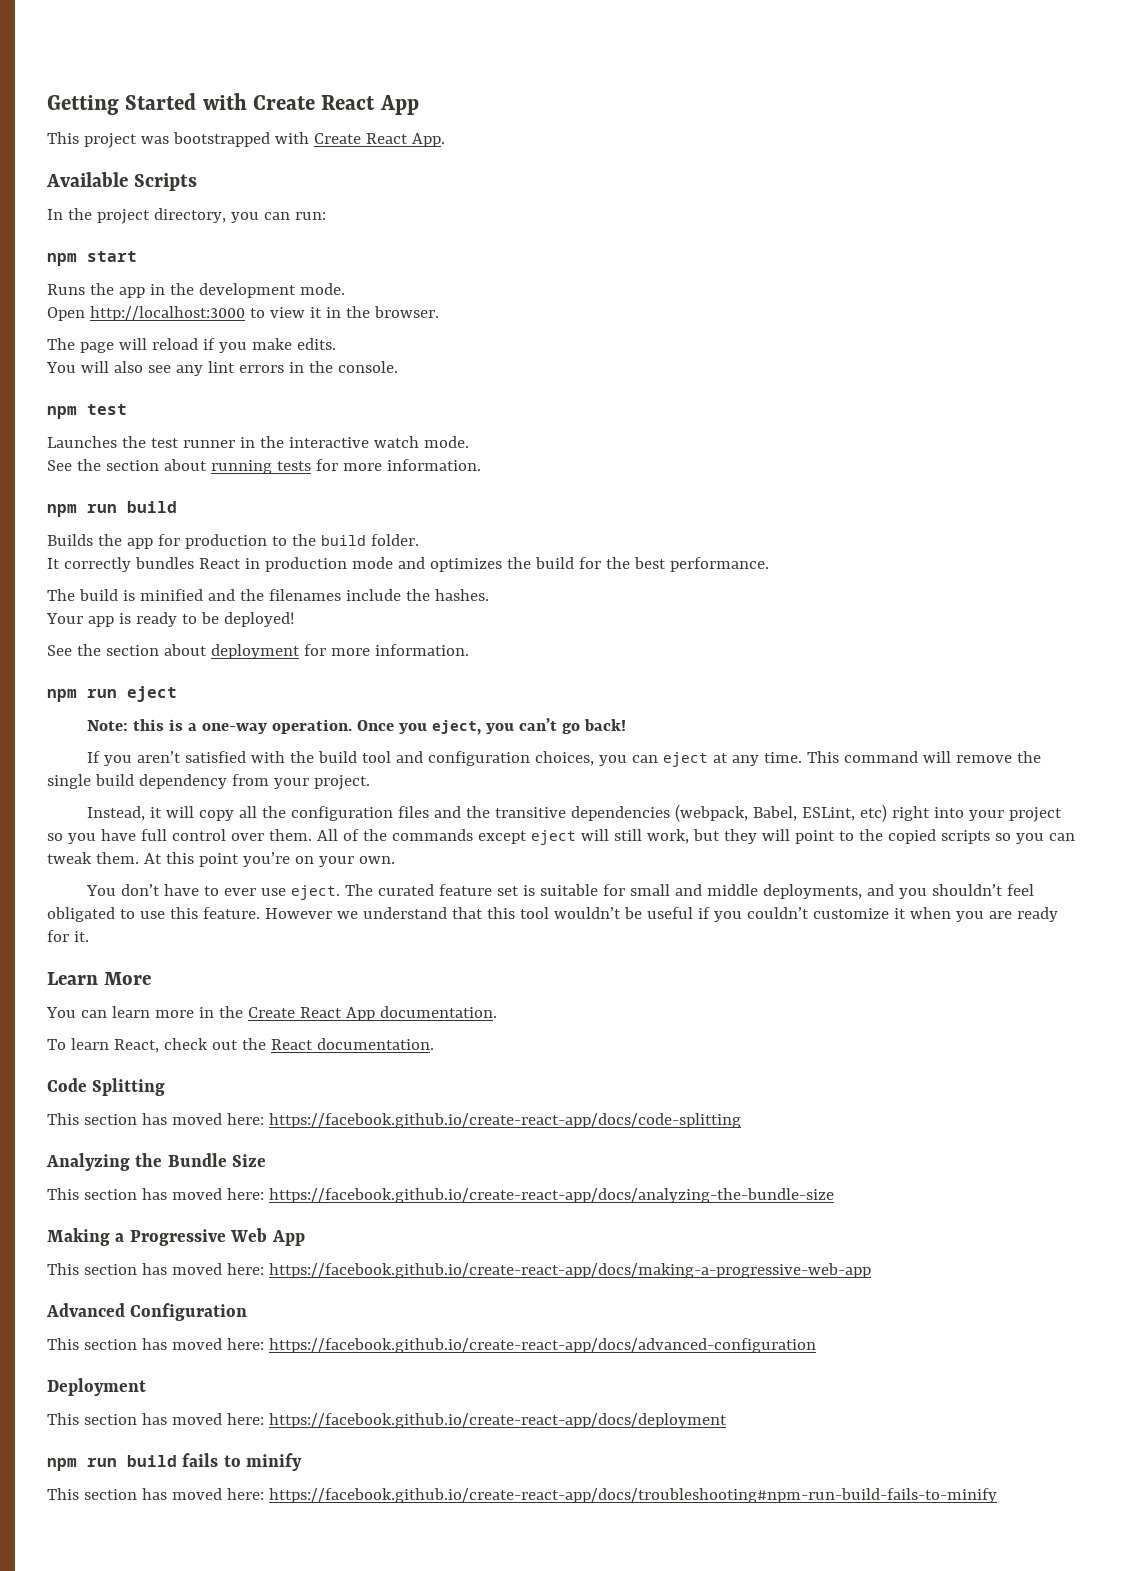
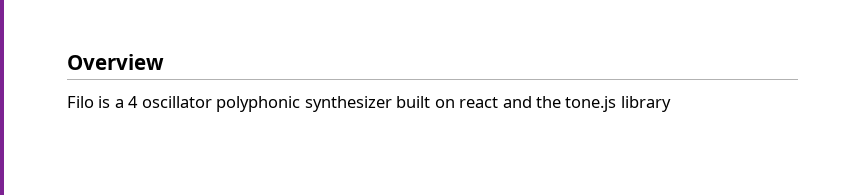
[47,93,419,115] [47,132,445,148] [46,172,197,191] [47,208,326,224] [47,251,137,266] [47,283,345,298] [47,306,439,321] [47,338,336,353] [46,361,398,376] [47,404,127,419] [47,436,469,448] [47,459,481,474] [47,501,177,517] [47,534,419,549] [47,557,769,572] [47,589,489,601] [46,612,295,627] [47,644,469,659] [47,686,177,702] [86,718,626,735] [86,751,1041,767] [47,774,370,790] [86,804,1062,822] [47,829,1075,845] [47,852,395,867] [85,884,1034,900] [47,907,1058,922] [47,930,89,942] [47,972,151,985] [46,1006,497,1021] [47,1038,434,1053] [47,1078,166,1096] [47,1113,741,1128] [46,1153,267,1171] [47,1188,834,1203] [47,1228,305,1246] [47,1263,871,1278] [46,1303,248,1321] [47,1338,816,1353] [47,1378,146,1396] [47,1413,727,1428] [47,1453,303,1471] [47,1488,997,1503] Getting Started with Create React App // This project was bootstrapped with Create React App. // Available Scripts // In the project directory, you can run: // npm start // Runs the app in the development mode. // Open http://localhost:3000 to view it in the browser. // The page will reload if you make edits. // You will also see any lint errors in the console. // npm test // Launches the test runner in the interactive watch mode. // See the section about running tests for more information. // npm run build // Builds the app for production to the build folder. // It correctly bundles React in production mode and optimizes the build for the best performance. // The build is minified and the filenames include the hashes. // Your app is ready to be deployed! // See the section about deployment for more information. // npm run eject // Note: this is a one-way operation. Once you eject, you can’t go back! // If you aren’t satisfied with the build tool and configuration choices, you can eject at any time. This command will remove the single build dependency from your project. // Instead, it will copy all the configuration files and the transitive dependencies (webpack, Babel, ESLint, etc) right into your project so you have full control over them. All of the commands except eject will still work, but they will point to the copied scripts so you can tweak them. At this point you’re on your own. // You don’t have to ever use eject. The curated feature set is suitable for small and middle deployments, and you shouldn’t feel obligated to use this feature. However we understand that this tool wouldn’t be useful if you couldn’t customize it when you are ready for it. // Learn More // You can learn more in the Create React App documentation. // To learn React, check out the React documentation. // Code Splitting // This section has moved here: https://facebook.github.io/create-react-app/docs/code-splitting // Analyzing the Bundle Size // This section has moved here: https://facebook.github.io/create-react-app/docs/analyzing-the-bundle-size // Making a Progressive Web App // This section has moved here: https://facebook.github.io/create-react-app/docs/making-a-progressive-web-app // Advanced Configuration // This section has moved here: https://facebook.github.io/create-react-app/docs/advanced-configuration // Deployment // This section has moved here: https://facebook.github.io/create-react-app/docs/deployment // npm run build fails to minify // This section has moved here: https://facebook.github.io/create-react-app/docs/troubleshooting#npm-run-build-fails-to-minify -> [67,54,164,70] [67,96,671,112] Overview // Filo is a 4 oscillator polyphonic synthesizer built on react and the tone.js library

